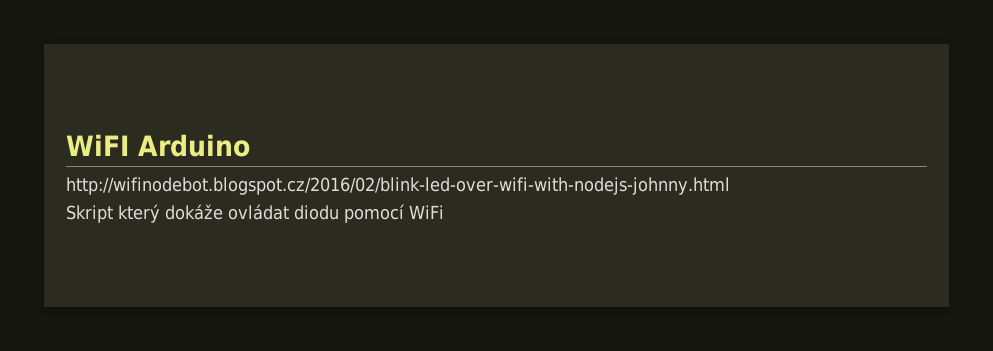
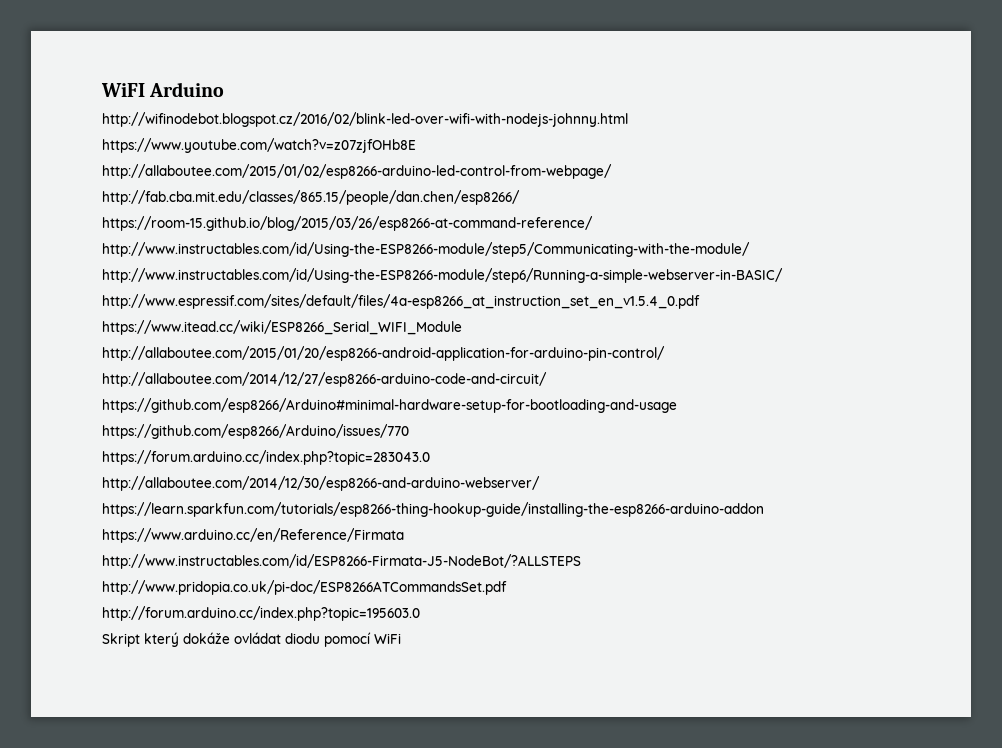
(730, 186) none -> [102,138,416,153] [102,164,612,179] [102,190,520,205] [102,216,593,231] [102,242,750,257] [102,268,783,283] [102,294,700,309] [102,320,462,335] [102,346,665,361] [102,372,547,387] [102,398,677,413] [102,424,409,439] [102,450,430,465] [102,476,540,491] [102,502,764,517] [102,528,404,543] [102,554,581,569] [102,580,507,595] [102,606,420,621] // https://www.youtube.com/watch?v=z07zjfOHb8E // http://allaboutee.com/2015/01/02/esp8266-arduino-led-control-from-webpage/ // http://fab.cba.mit.edu/classes/865.15/people/dan.chen/esp8266/ // https://room-15.github.io/blog/2015/03/26/esp8266-at-command-reference/ // http://www.instructables.com/id/Using-the-ESP8266-module/step5/Communicating-with-the-module/ // http://www.instructables.com/id/Using-the-ESP8266-module/step6/Running-a-simple-webserver-in-BASIC/ // http://www.espressif.com/sites/default/files/4a-esp8266_at_instruction_set_en_v1.5.4_0.pdf // https://www.itead.cc/wiki/ESP8266_Serial_WIFI_Module // http://allaboutee.com/2015/01/20/esp8266-android-application-for-arduino-pin-control/ // http://allaboutee.com/2014/12/27/esp8266-arduino-code-and-circuit/ // https://github.com/esp8266/Arduino#minimal-hardware-setup-for-bootloading-and-usage // https://github.com/esp8266/Arduino/issues/770 // https://forum.arduino.cc/index.php?topic=283043.0 // http://allaboutee.com/2014/12/30/esp8266-and-arduino-webserver/ // https://learn.sparkfun.com/tutorials/esp8266-thing-hookup-guide/installing-the-esp8266-arduino-addon // https://www.arduino.cc/en/Reference/Firmata // http://www.instructables.com/id/ESP8266-Firmata-J5-NodeBot/?ALLSTEPS // http://www.pridopia.co.uk/pi-doc/ESP8266ATCommandsSet.pdf // http://forum.arduino.cc/index.php?topic=195603.0

